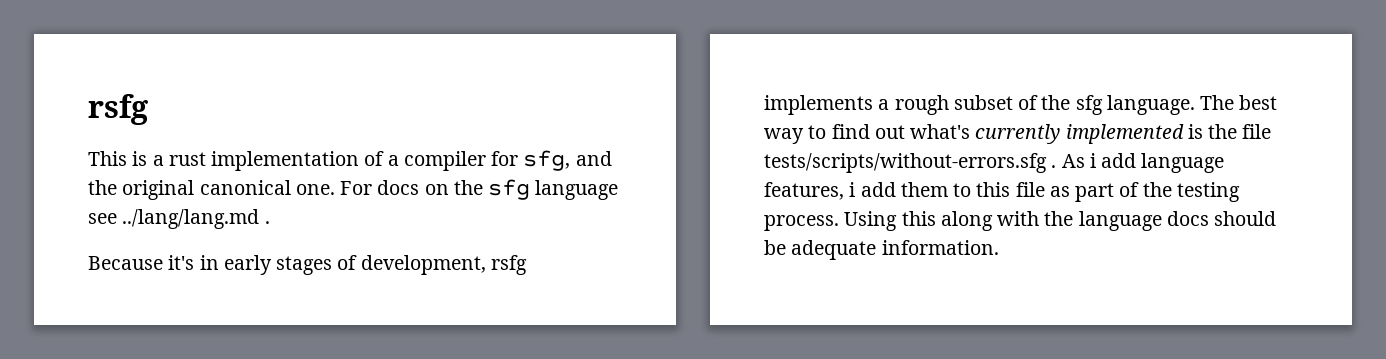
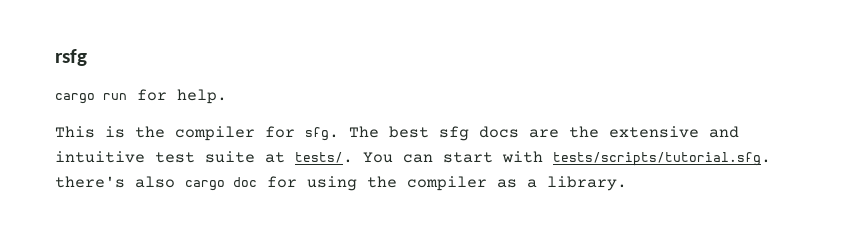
[88,150,612,171] [88,179,619,200] [88,209,270,229] [88,255,527,275] [764,95,1278,115] [764,124,1272,144] [764,153,1225,173] [764,182,1240,202] [764,211,1277,231] [764,240,999,260] This is a rust implementation of a compiler for sfg, and the original canonical one. For docs on the sfg language see ../lang/lang.md . // Because it's in early stages of development, rsfg implements a rough subset of the sfg language. The best way to find out what's currently implemented is the file tests/scripts/without-errors.sfg . As i add language features, i add them to this file as part of the testing process. Using this along with the language docs should be adequate information. -> [55,89,227,104] [55,126,739,141] [55,151,771,166] [55,176,627,191] cargo run for help. // This is the compiler for sfg. The best sfg docs are the extensive and intuitive test suite at tests/. You can start with tests/scripts/tutorial.sfg. there's also cargo doc for using the compiler as a library.

